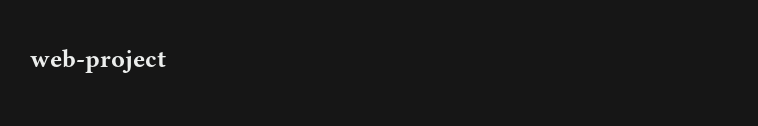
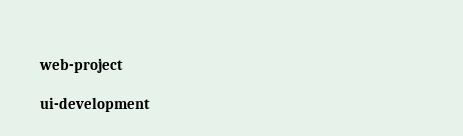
(166, 61) none -> [40,97,150,112] // ui-development

